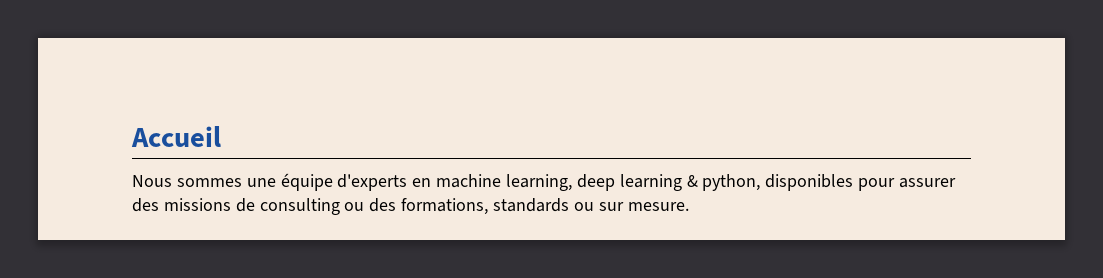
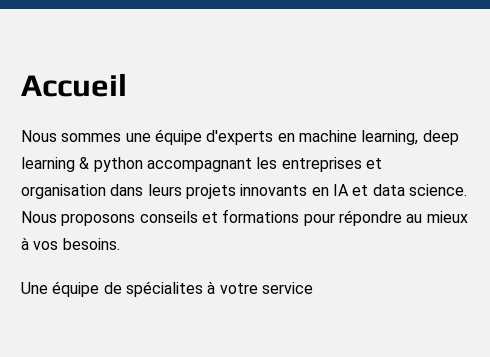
[702,174,957,191] [132,198,689,215] python, disponibles pour assurer des missions de consulting ou des formations, standards ou sur mesure. -> [93,157,382,172] [21,184,467,199] [21,209,468,226] [21,237,120,250] [21,281,313,297] python accompagnant les entreprises et organisation dans leurs projets innovants en IA et data science. Nous proposons conseils et formations pour répondre au mieux à vos besoins. // Une équipe de spécialites à votre service

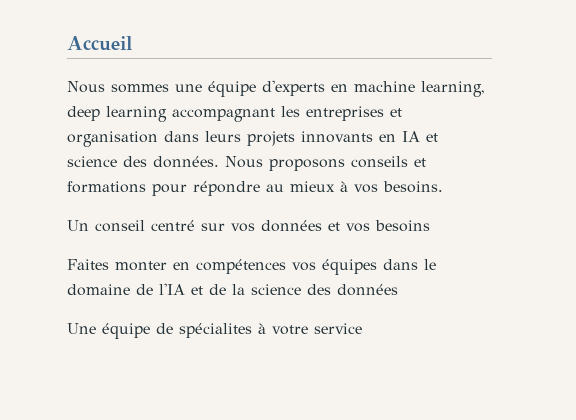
[79,157,143,172] & python -> (167, 114) none
[372,184,467,196] data science. -> [67,156,219,168] science des données.
(120, 244) none -> [67,220,430,232] [67,259,436,275] [67,283,398,296] // Un conseil centré sur vos données et vos besoins // Faites monter en compétences vos équipes dans le domaine de l'IA et de la science des données

